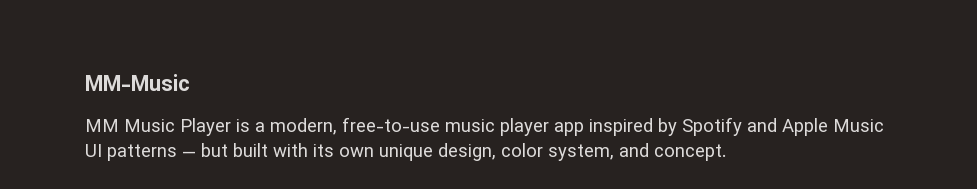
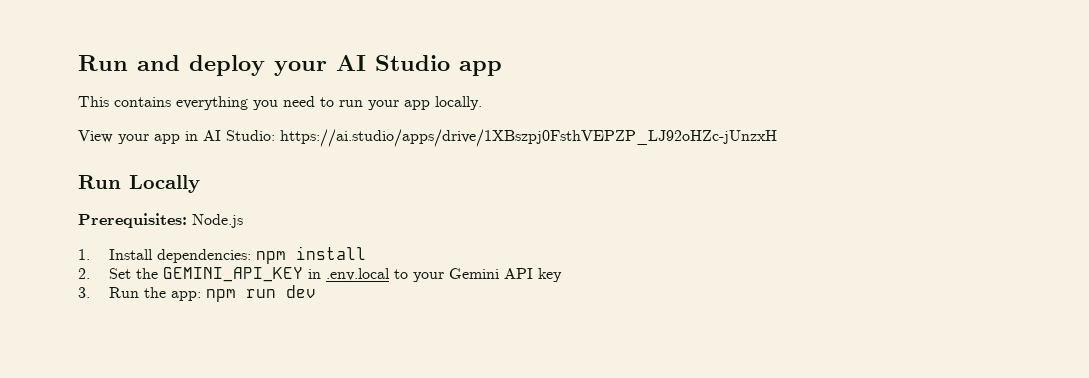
[85,74,190,91] [85,117,884,136] [85,143,726,161] MM-Music // MM Music Player is a modern, free-to-use music player app inspired by Spotify and Apple Music UI patterns — but built with its own unique design, color system, and concept. -> [78,55,502,76] [78,96,482,110] [78,129,777,147] [78,175,200,193] [78,213,243,228] [78,246,367,264] [78,267,563,282] [78,285,317,302] Run and deploy your AI Studio app // This contains everything you need to run your app locally. // View your app in AI Studio: https://ai.studio/apps/drive/1XBszpj0FsthVEPZP_LJ92oHZc-jUnzxH // Run Locally // Prerequisites: Node.js // 1. Install dependencies: npm install // 2. Set the GEMINI_API_KEY in .env.local to your Gemini API key // 3. Run the app: npm run dev

